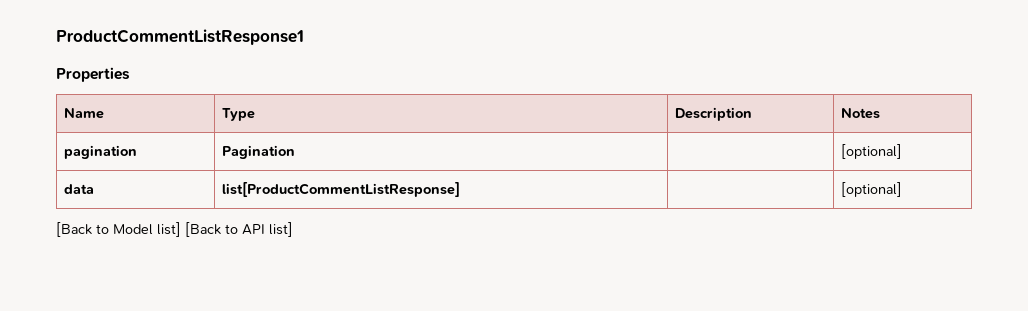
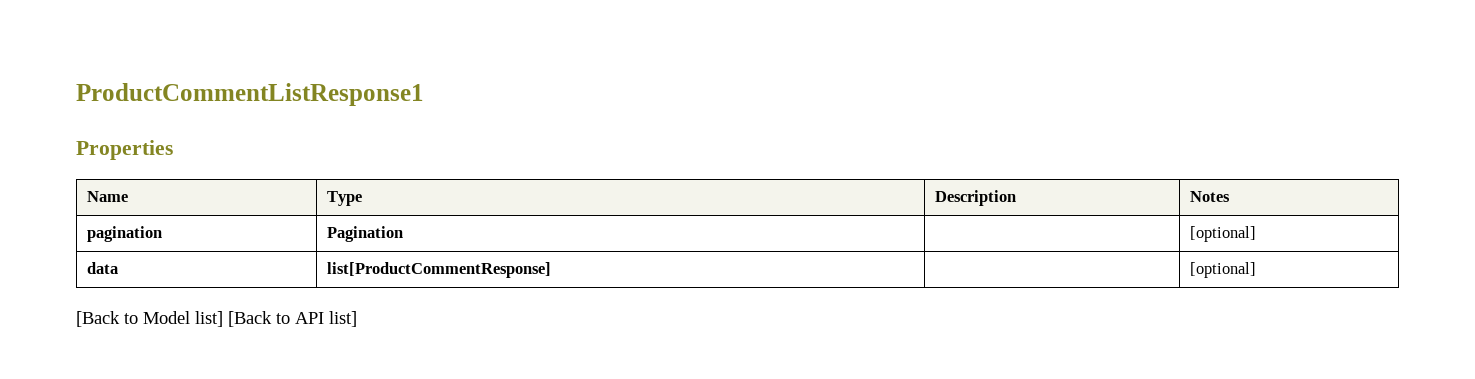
[221,182,460,197] list[ProductCommentListResponse] -> [326,262,551,278] list[ProductCommentResponse]

